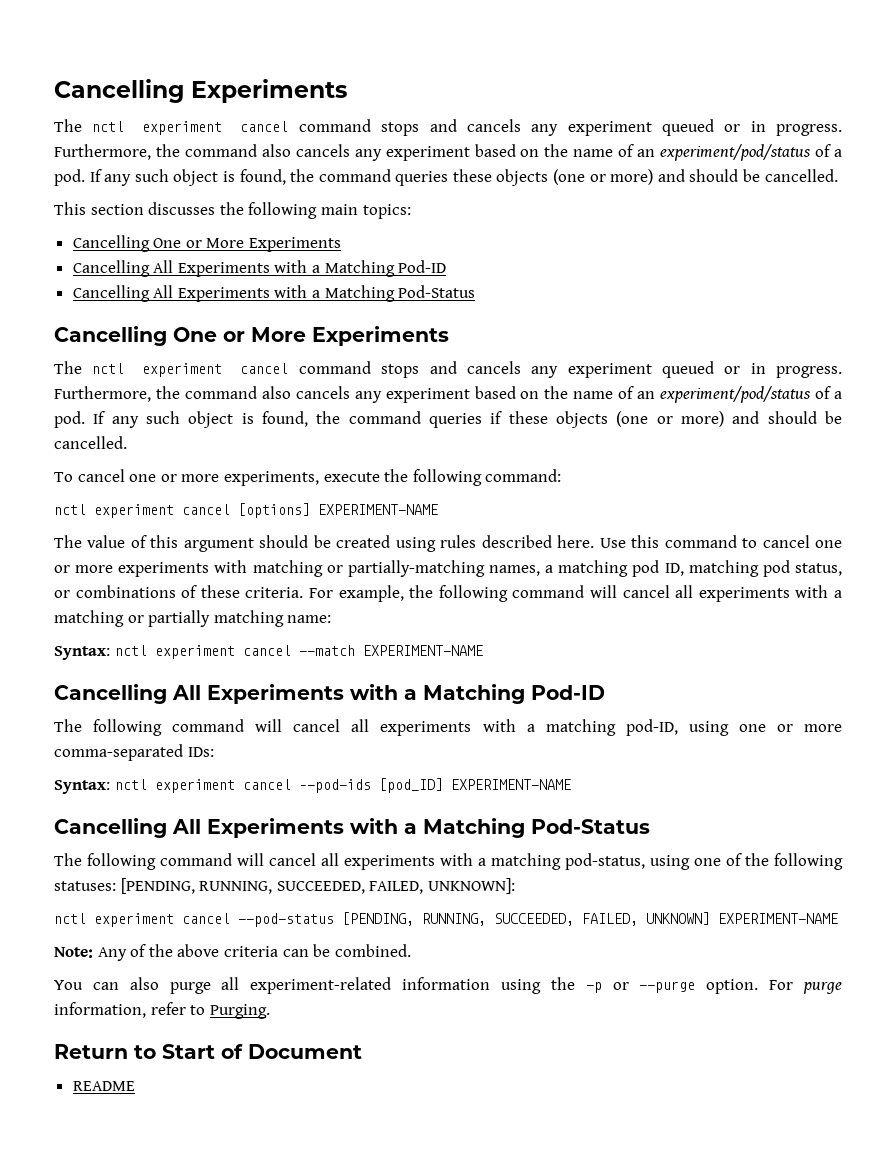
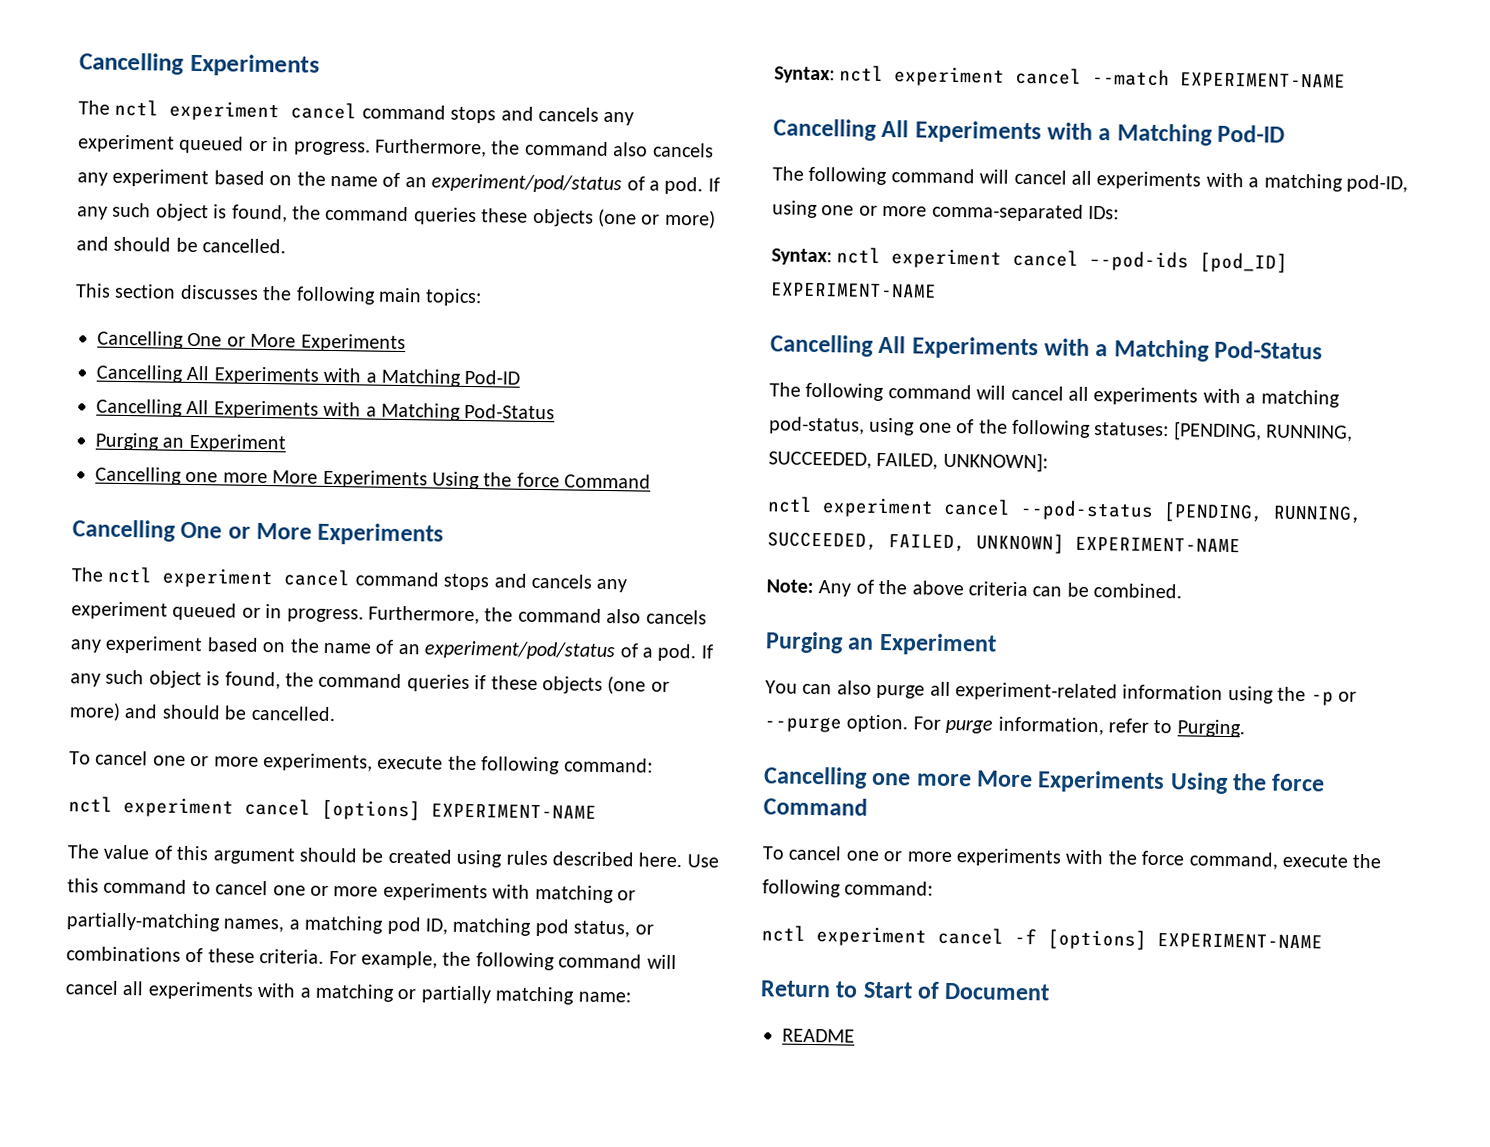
(476, 291) none -> [95,432,286,453] [95,466,652,490] // Purging an Experiment // Cancelling one more More Experiments Using the force Command
(411, 950) none -> [765,631,997,656] // Purging an Experiment
(270, 1011) none -> [763,766,1326,795] [763,797,868,816] [762,845,1382,870] [762,879,934,898] [761,925,1323,950] // Cancelling one more More Experiments Using the force Command // To cancel one or more experiments with the force command, execute the following command: // nctl experiment cancel -f [options] EXPERIMENT-NAME

